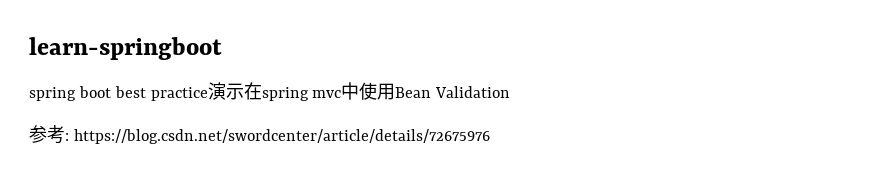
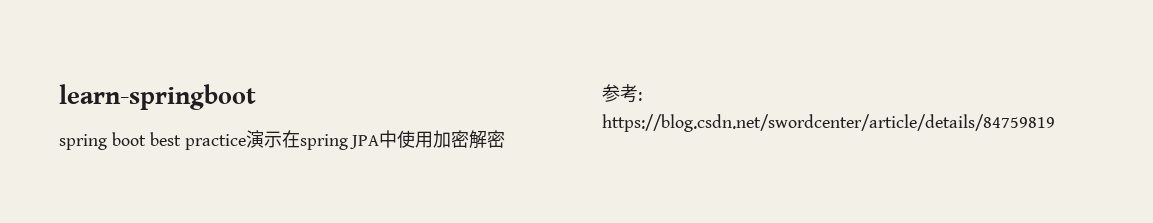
[312,82,511,100] mvc中使用Bean Validation -> [350,130,506,149] JPA中使用加密解密
[73,129,490,144] https://blog.csdn.net/swordcenter/article/details/72675976 -> [602,114,1055,132] https://blog.csdn.net/swordcenter/article/details/84759819

